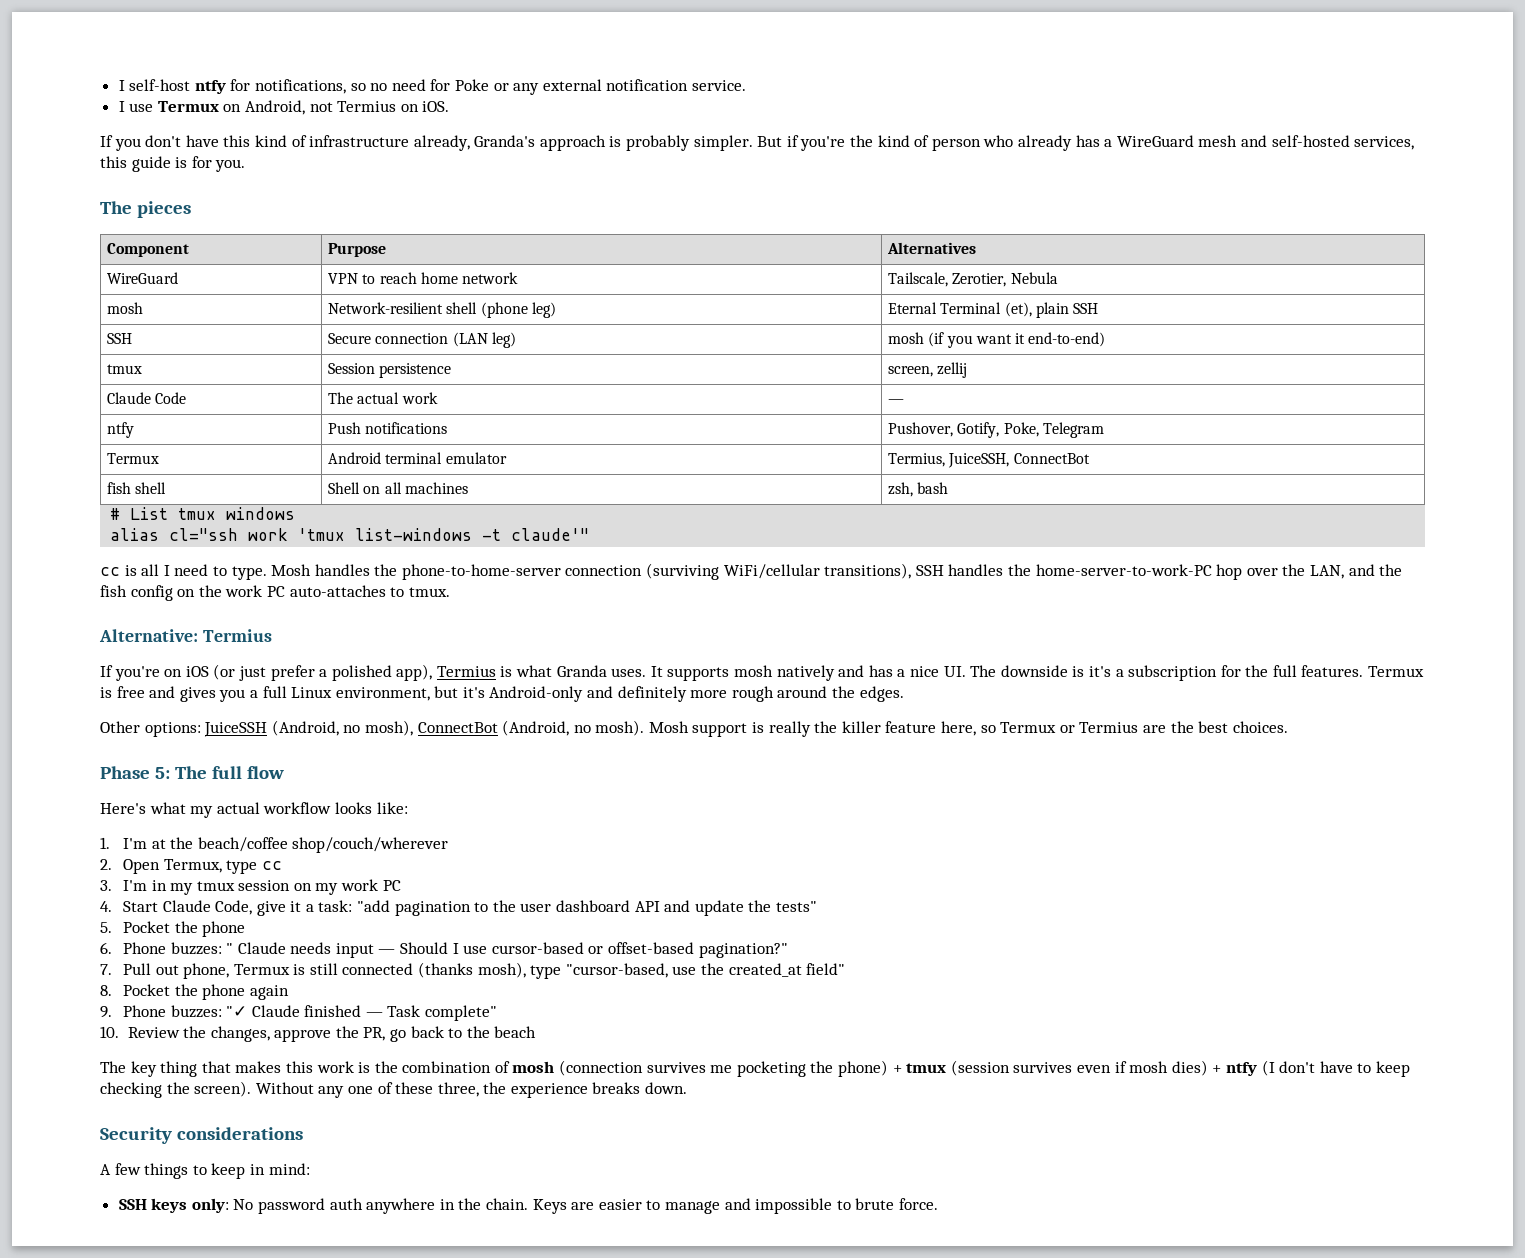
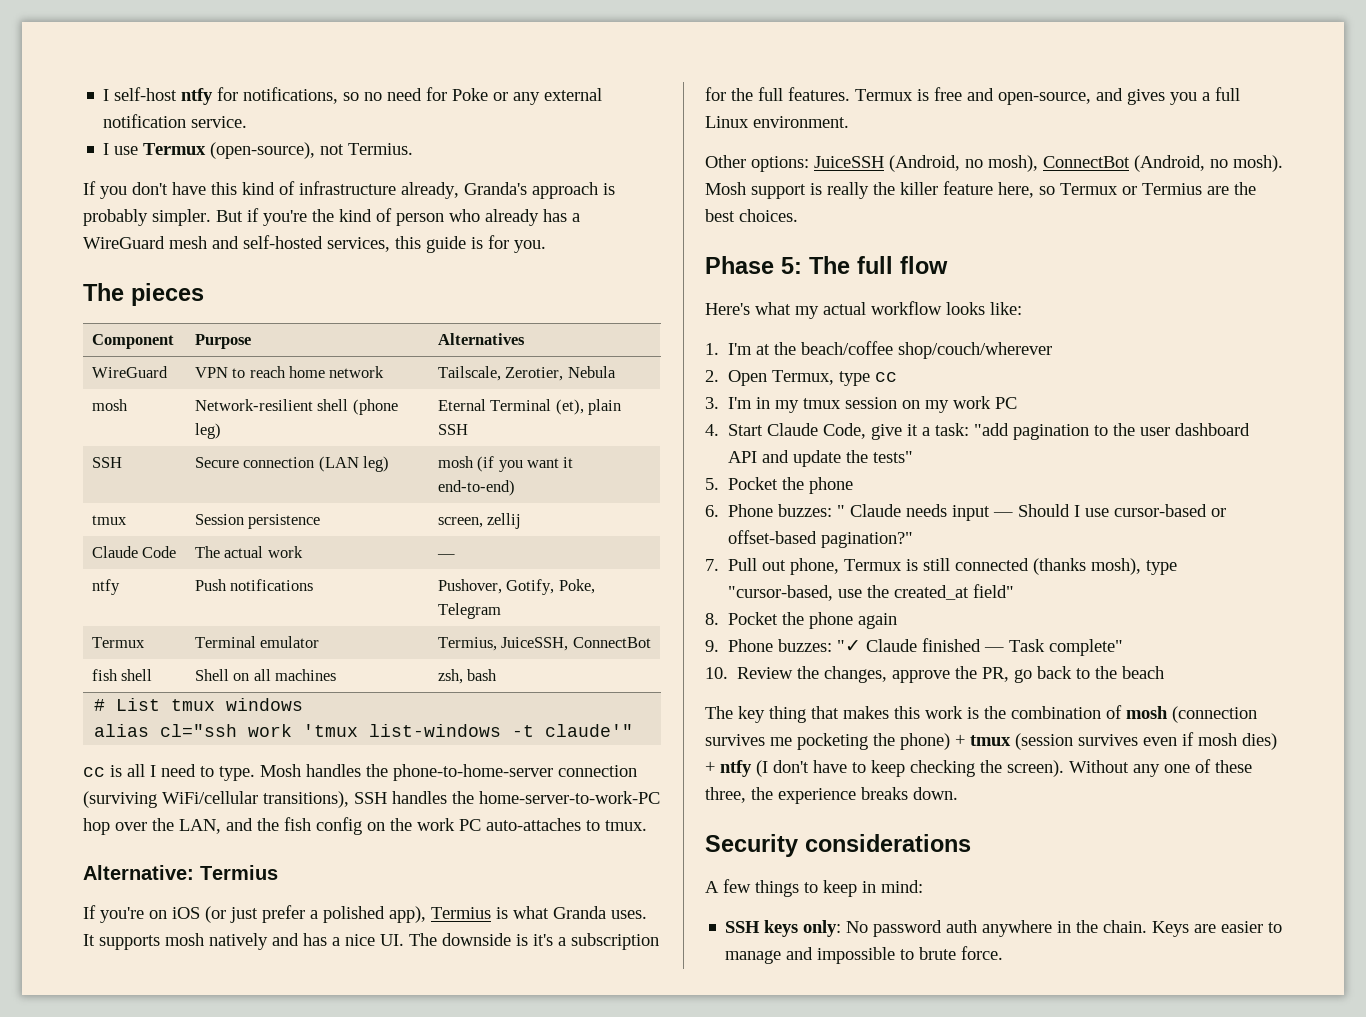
[223,100,450,115] on Android, not Termius on iOS. -> [210,142,414,159] (open-source), not Termius.
[328,452,443,464] Android terminal -> [194,636,256,648] Terminal
(176, 692) none -> [998,88,1123,105] open-source, and
[335,686,904,702] environment, but it's Android-only and definitely more rough around the edges. -> [753,116,849,128] environment.

